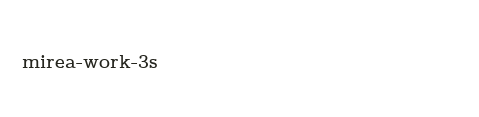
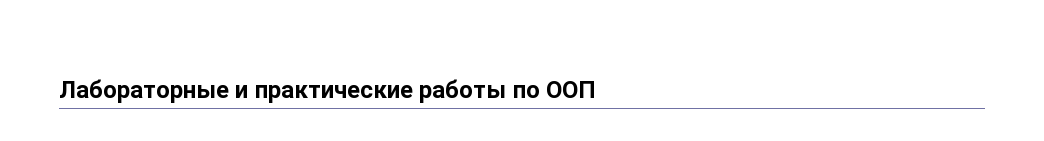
[22,55,158,68] mirea-work-3s -> [59,79,597,103] Лабораторные и практические работы по ООП

